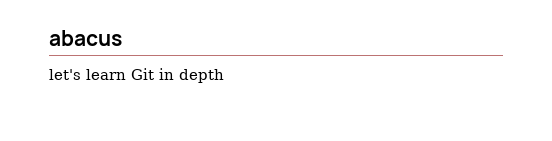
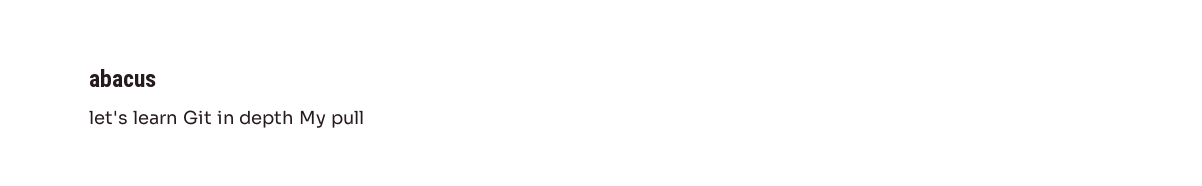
(224, 76) none -> [299,110,365,128] My pull

